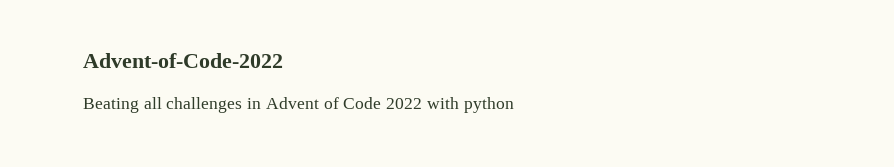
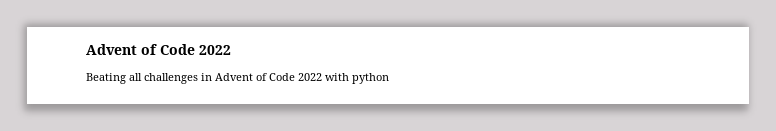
[83,53,283,68] Advent-of-Code-2022 -> [86,44,231,55] Advent of Code 2022

